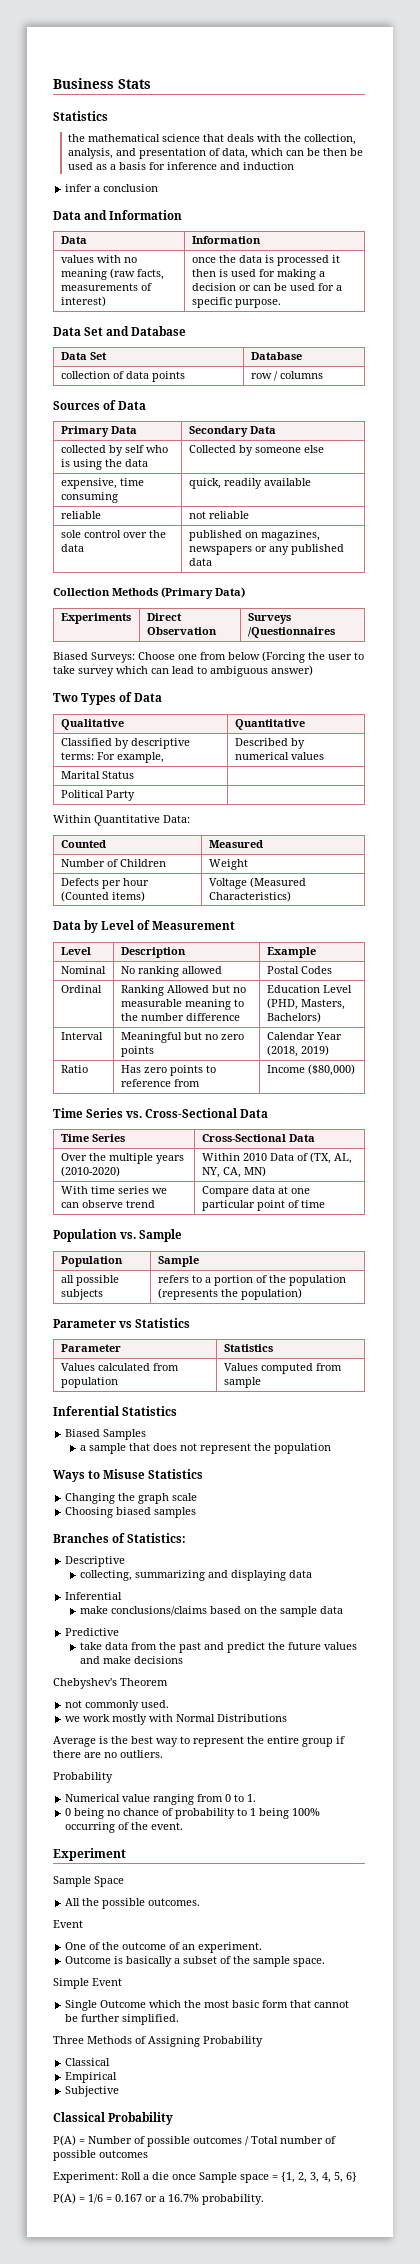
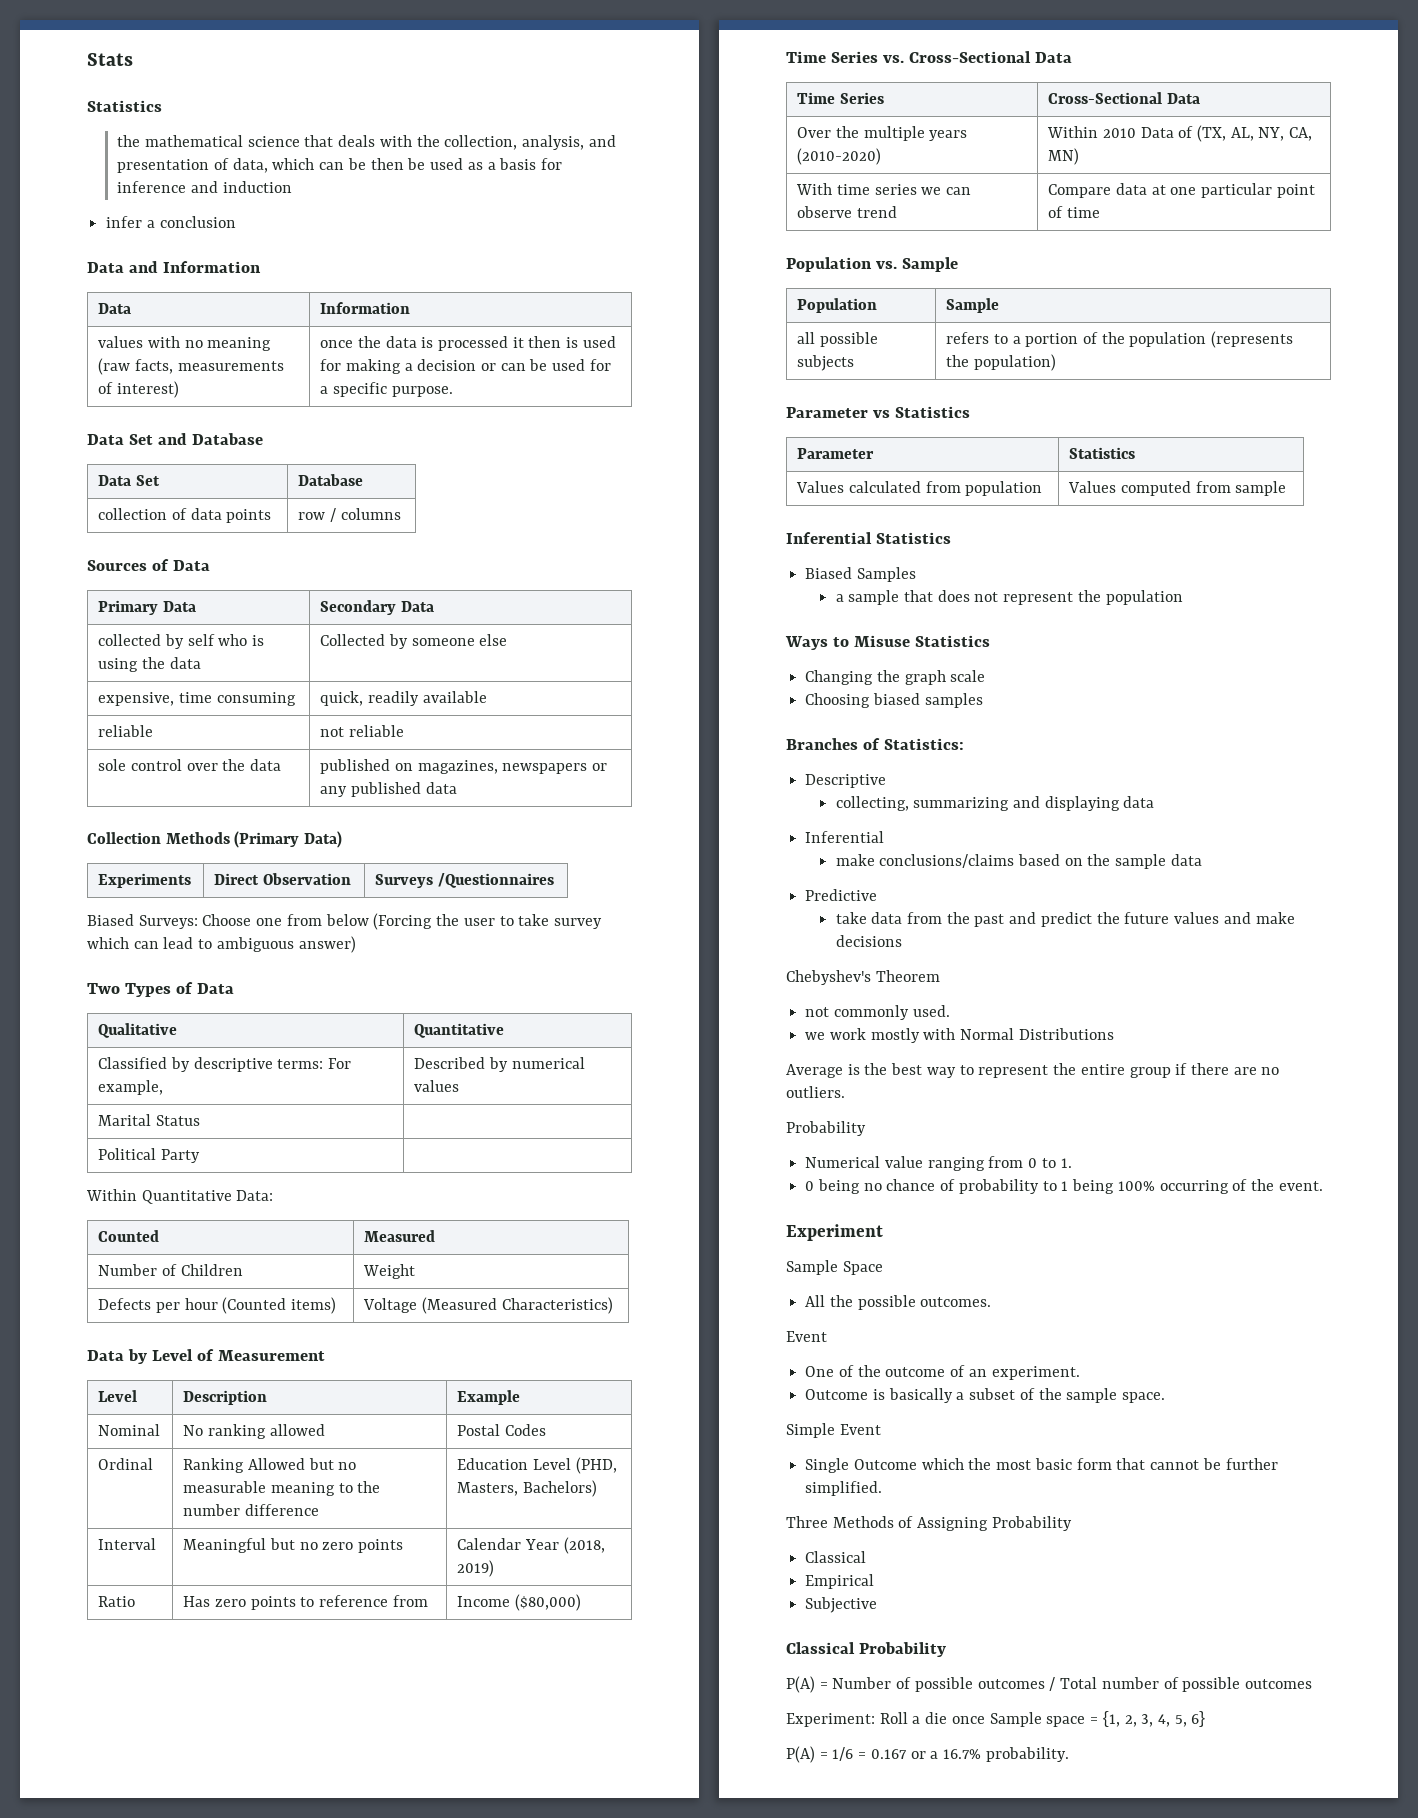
[53,78,114,89] Business -> (87, 59) none

